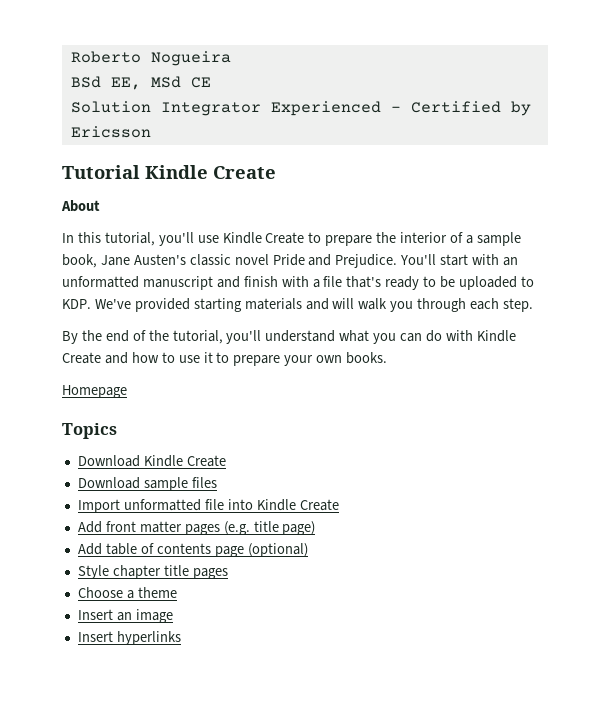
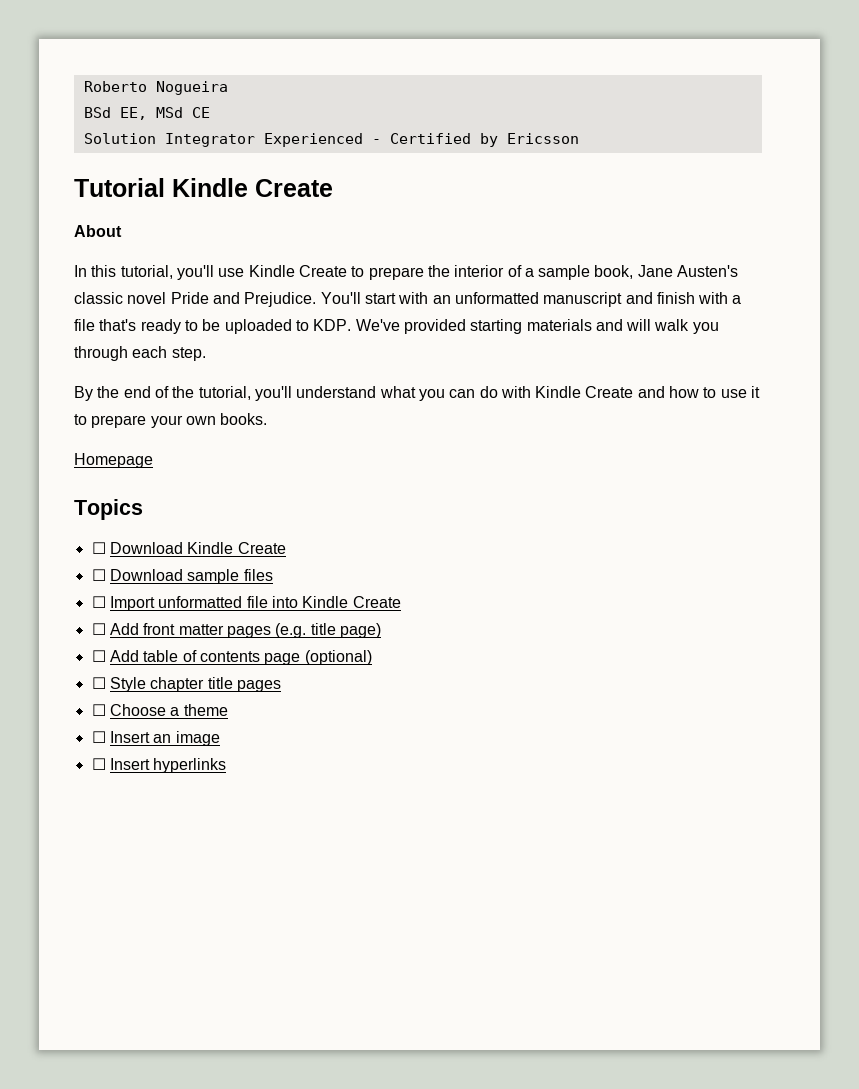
(117, 431) none -> [91,542,106,554] ☐
(226, 461) none -> [91,569,106,581] ☐
(217, 482) none -> [91,596,106,608] ☐
(339, 505) none -> [91,623,106,635] ☐
(316, 528) none -> [91,650,106,662] ☐
(308, 550) none -> [91,677,106,689] ☐
(228, 573) none -> [91,704,106,716] ☐
(177, 592) none -> [91,731,106,743] ☐
(173, 616) none -> [91,758,106,770] ☐

